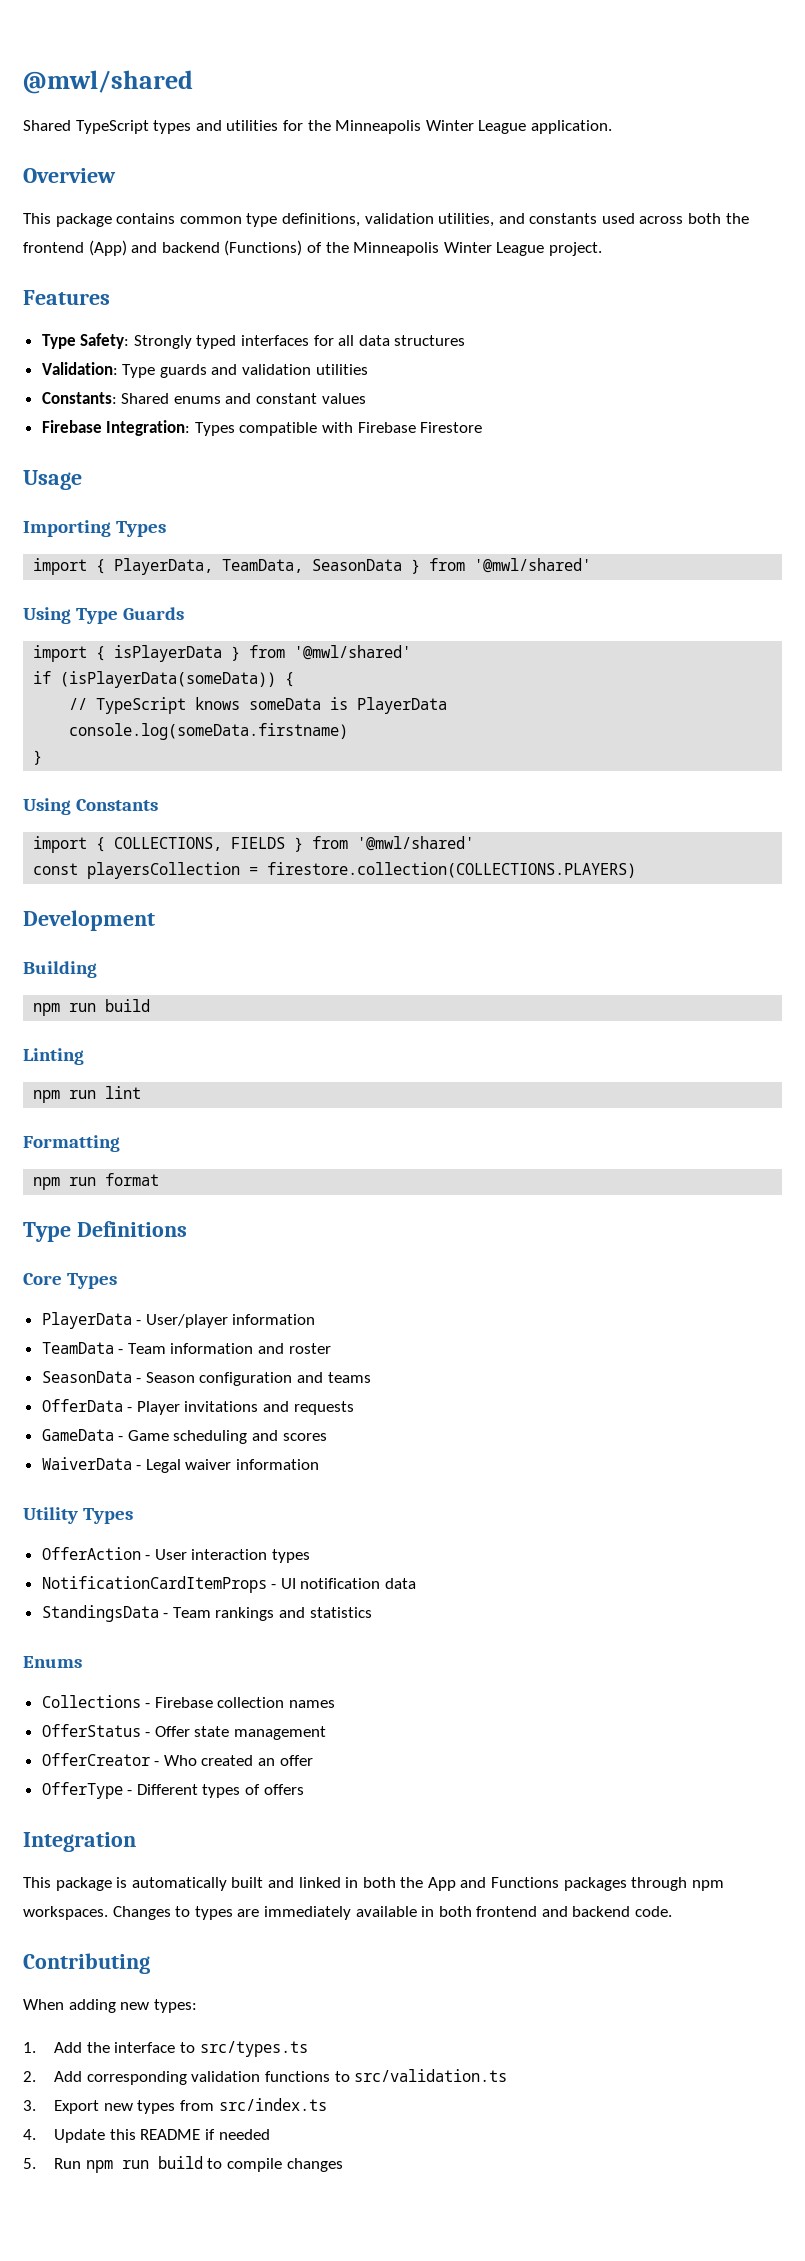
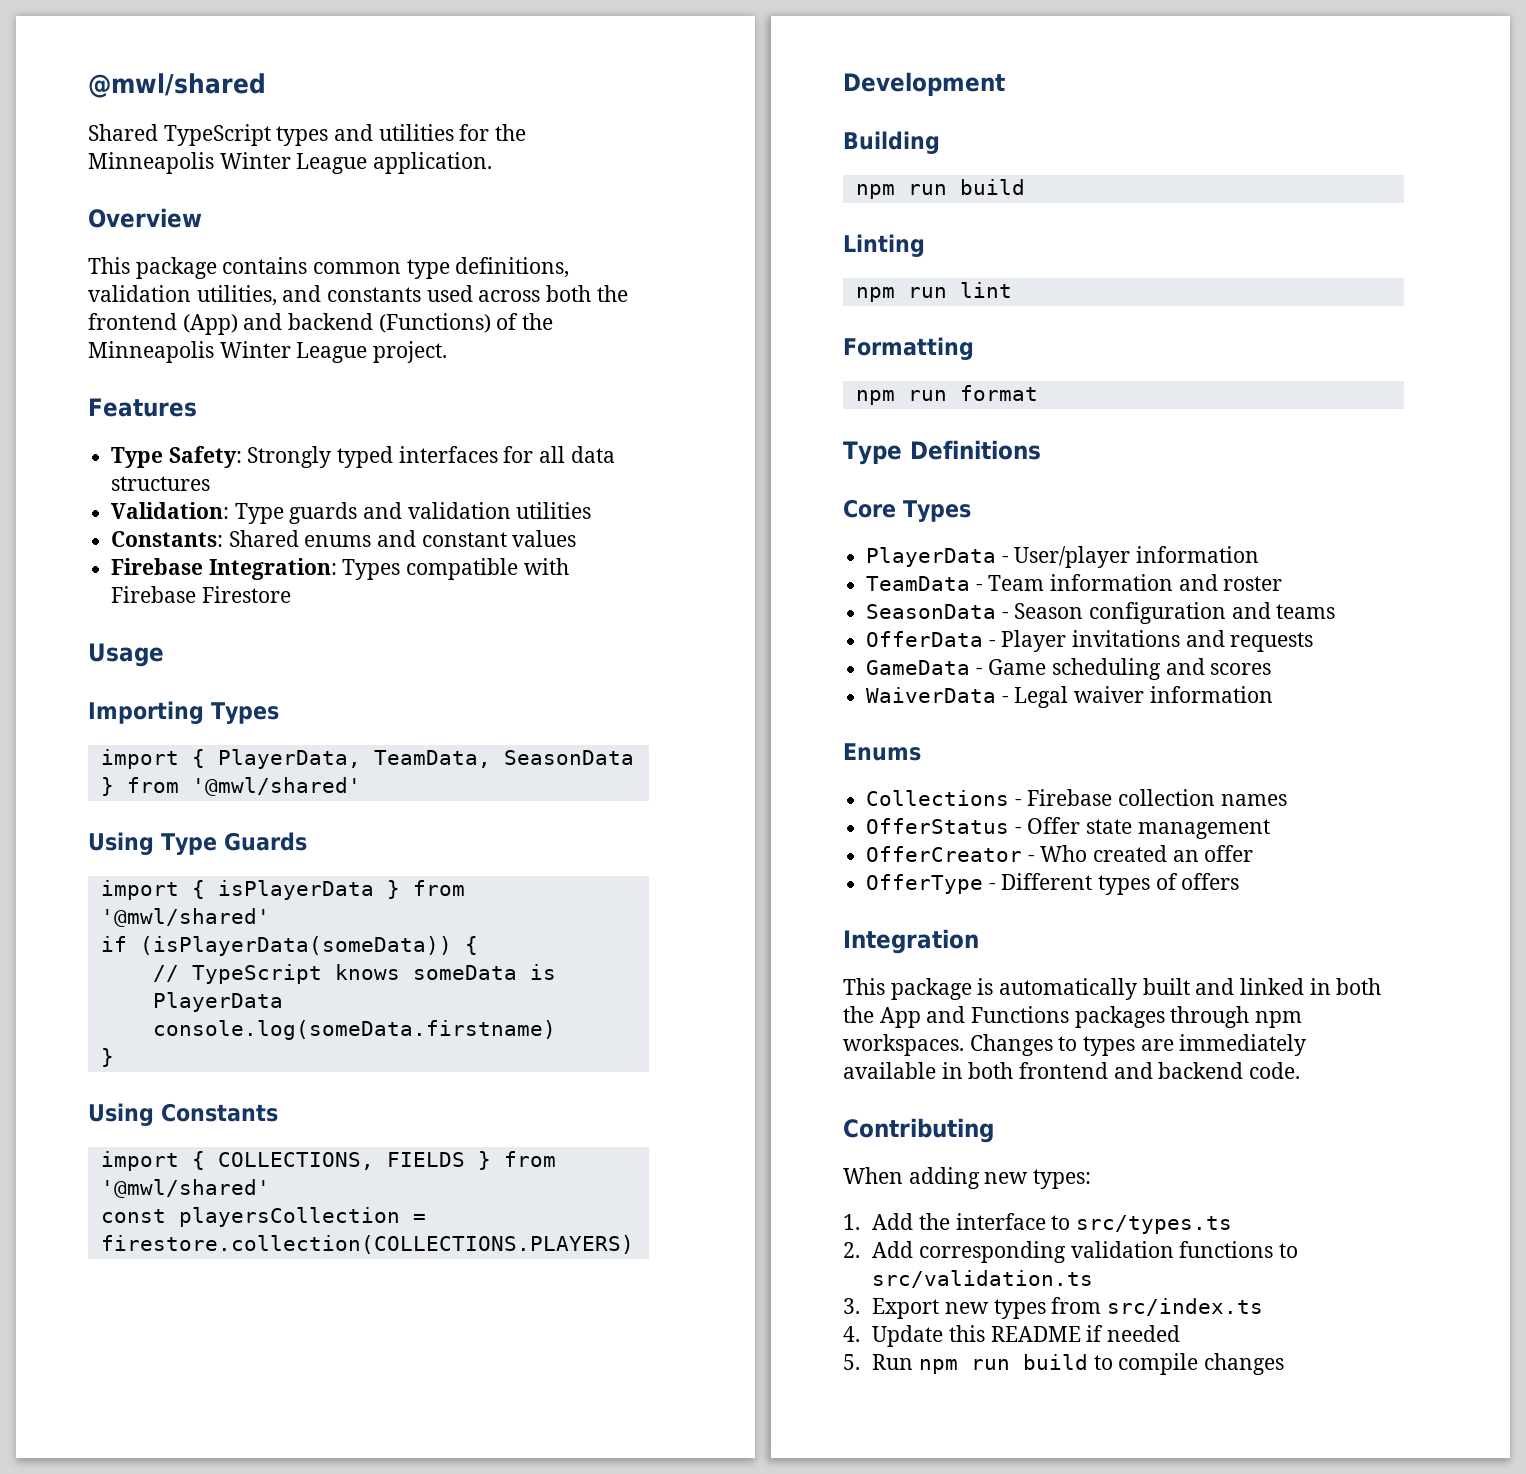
[23,1507,134,1524] [41,1547,311,1563] [41,1576,417,1593] [41,1605,372,1622] // Utility Types // OfferAction - User interaction types // NotificationCardItemProps - UI notification data // StandingsData - Team rankings and statistics -> (1273, 694) none

